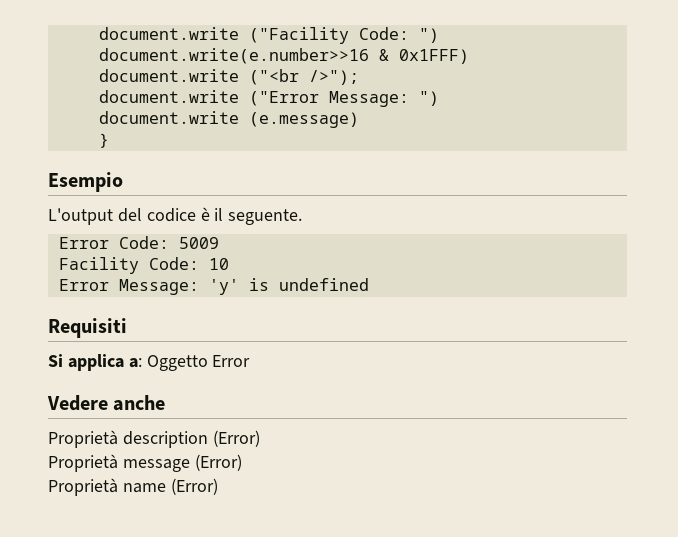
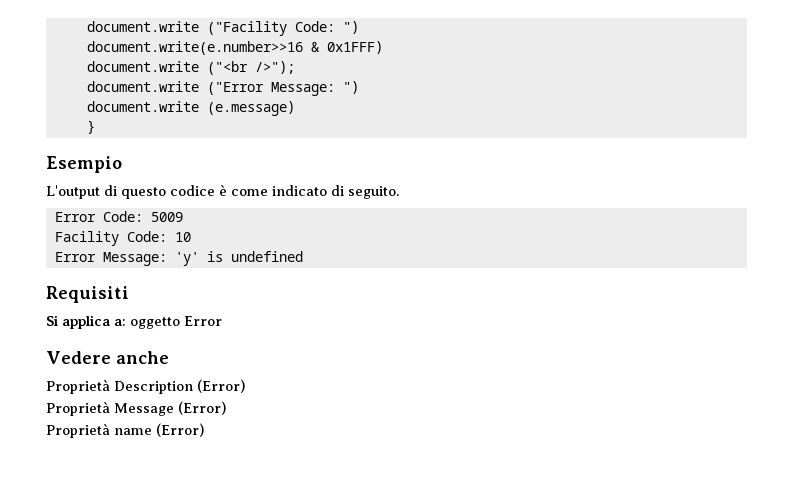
[117,207,303,225] del codice è il seguente. -> [104,184,399,199] di questo codice è come indicato di seguito.
[146,355,208,371] Oggetto -> [130,317,180,329] oggetto
[122,430,260,448] [48,454,190,472] description (Error) // Proprietà message -> [114,379,245,394] [46,401,174,416] Description (Error) // Proprietà Message

